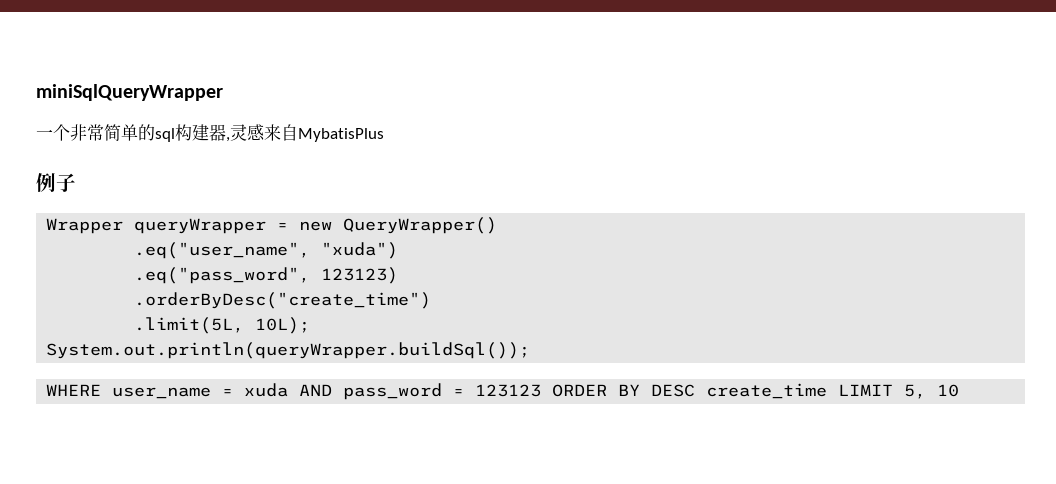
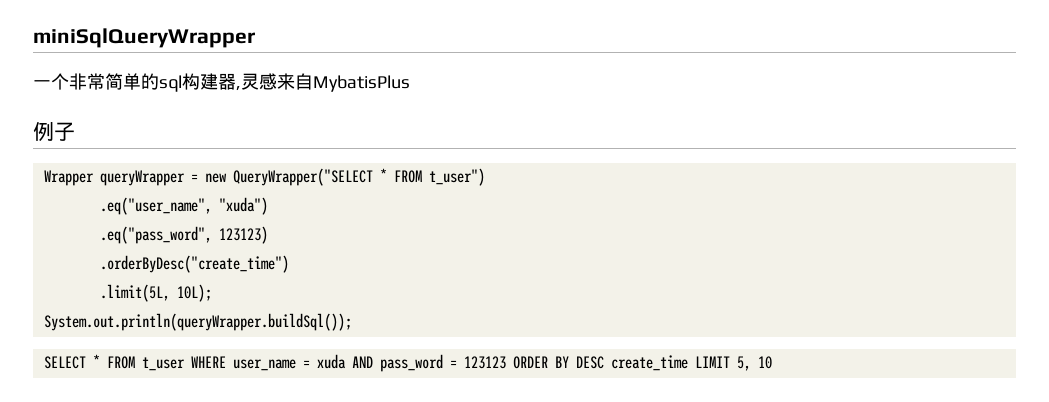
[343,217,498,234] QueryWrapper() -> [232,168,485,186] QueryWrapper("SELECT * FROM t_user")
(531, 350) none -> [43,354,185,371] SELECT * FROM t_user

